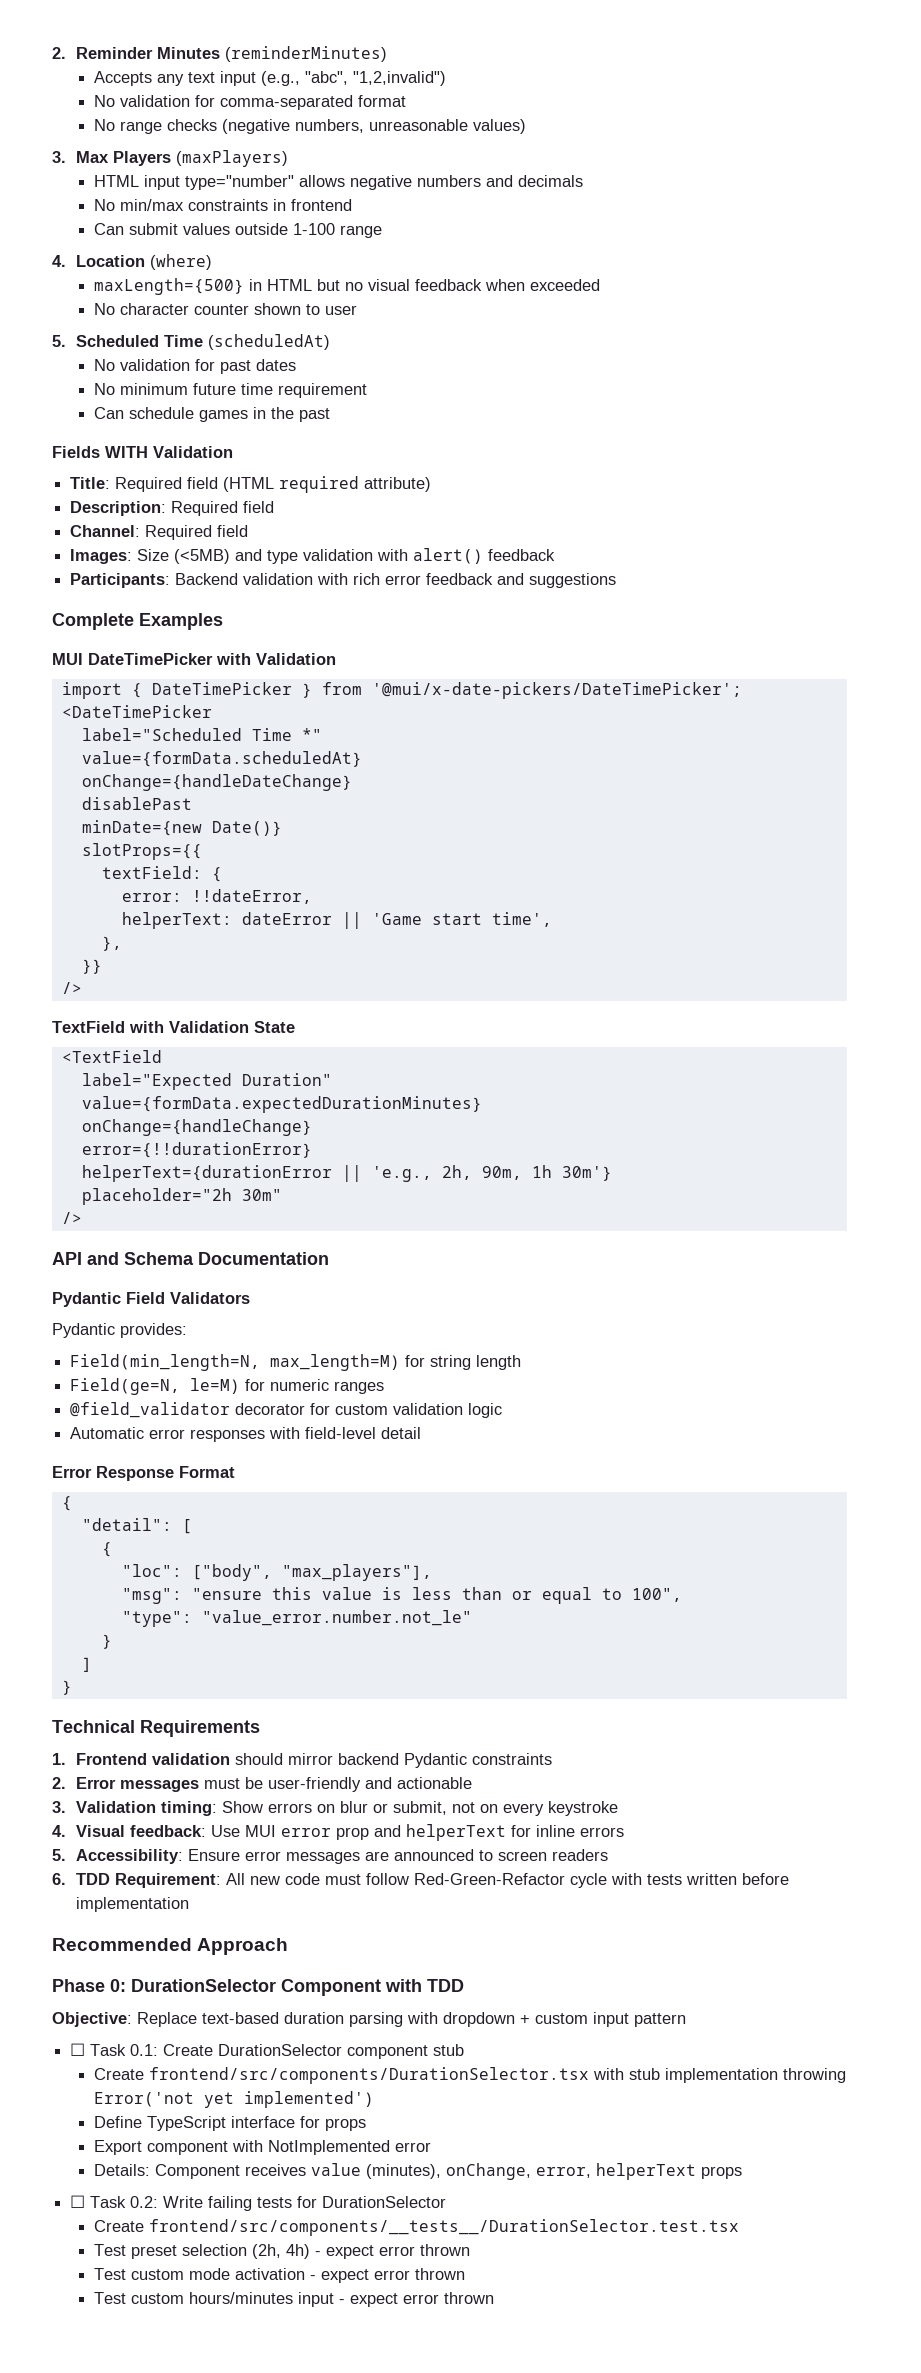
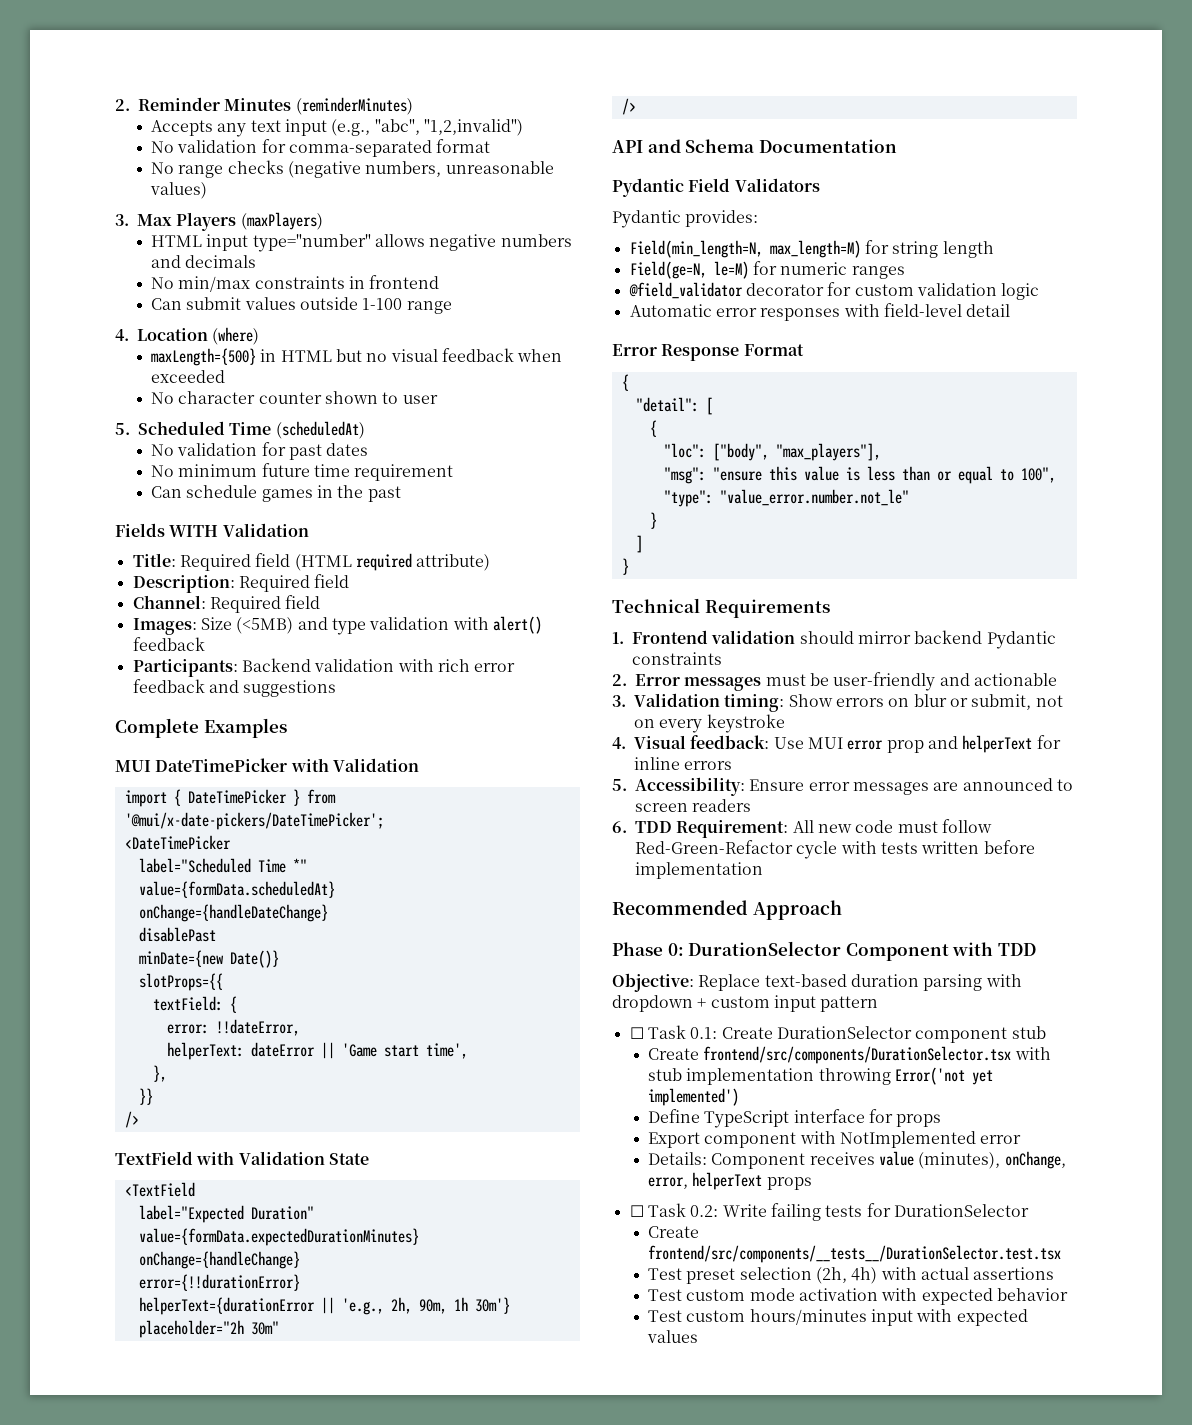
[314,2244,470,2259] - expect error thrown -> [880,1267,1055,1280] with actual assertions
[309,2268,465,2283] - expect error thrown -> [881,1288,1068,1305] with expected behavior
[338,2292,494,2307] - expect error thrown -> [916,1309,1028,1326] [646,1330,698,1343] with expected values

